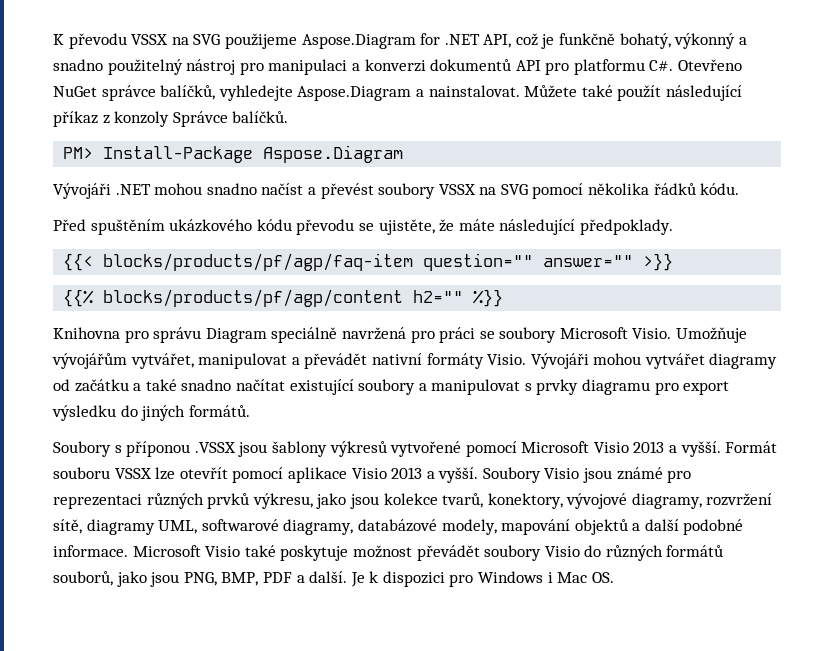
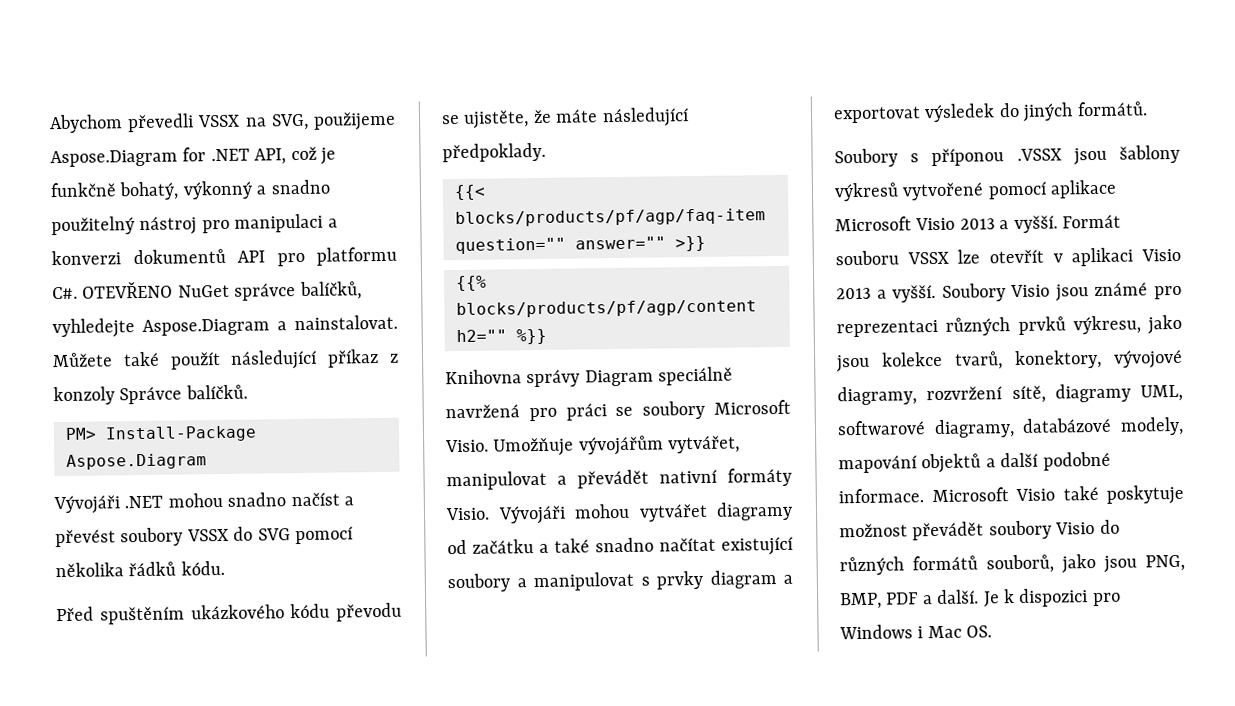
[53,33,221,49] K převodu VSSX na SVG -> [49,113,309,134] Abychom převedli VSSX na SVG,
[678,59,743,71] Otevřeno -> [82,281,174,299] OTEVŘENO
[479,187,497,195] na -> [233,526,254,541] do
[124,327,202,343] pro správu -> [526,369,581,388] správy
[582,379,730,395] [52,405,116,421] diagramu pro export výsledku -> [709,570,793,589] [833,103,996,124] diagram a exportovat výsledek
(517, 449) none -> [1050,179,1118,199] aplikace
[232,467,347,483] pomocí aplikace -> [1052,247,1134,267] v aplikaci

